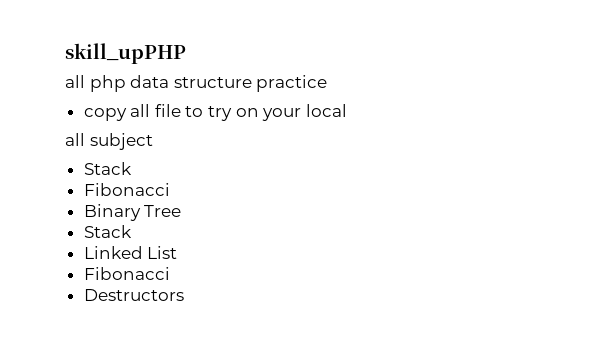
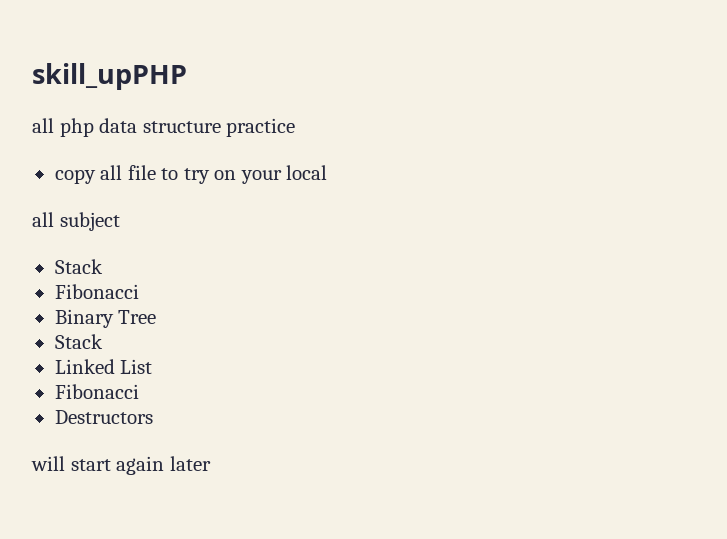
(184, 295) none -> [31,456,211,475] // will start again later

